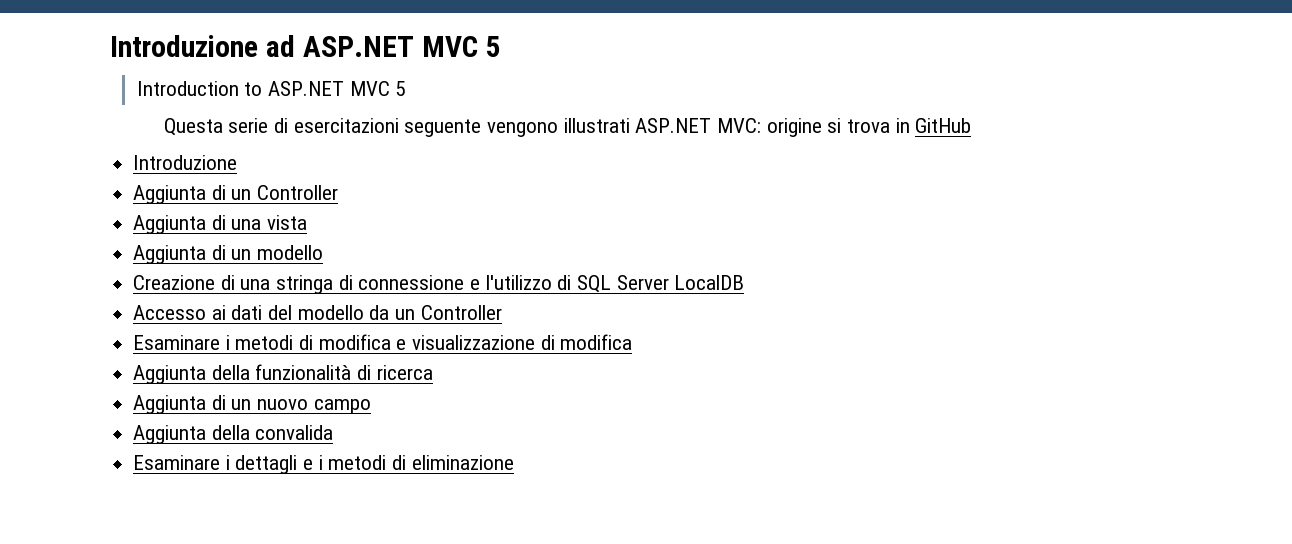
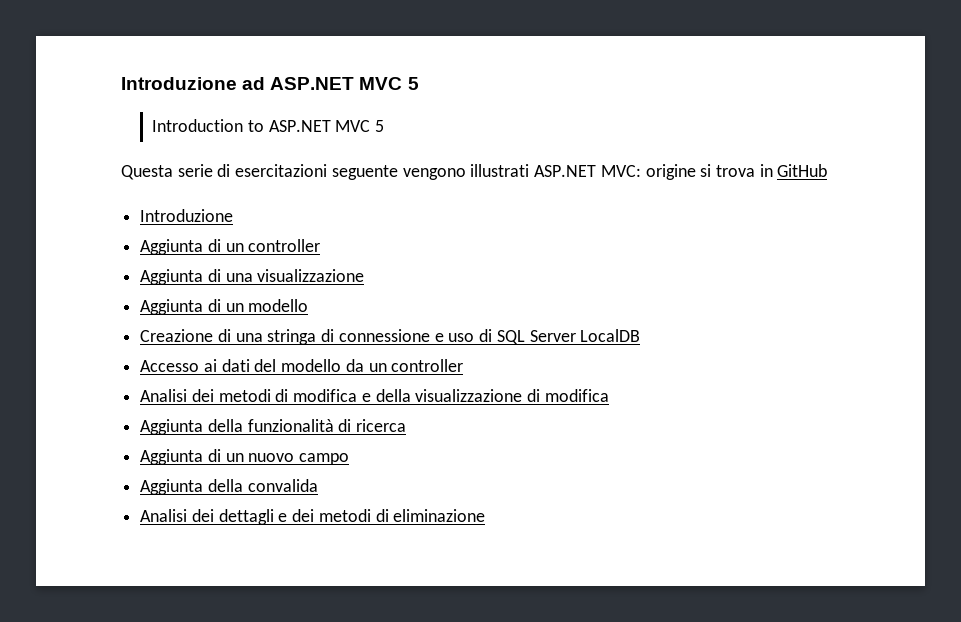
[257,185,339,200] Controller -> [248,239,321,252] controller
[267,215,308,230] vista -> [257,269,365,282] visualizzazione
[485,275,552,290] l'utilizzo -> [448,333,475,342] uso
[420,305,502,320] [133,335,230,350] Controller // Esaminare i -> [391,359,464,372] [140,389,214,402] controller // Analisi dei
(407, 344) none -> [375,389,411,402] della
[133,455,230,470] Esaminare i -> [140,509,214,522] Analisi dei
[318,455,323,470] i -> [292,509,315,522] dei

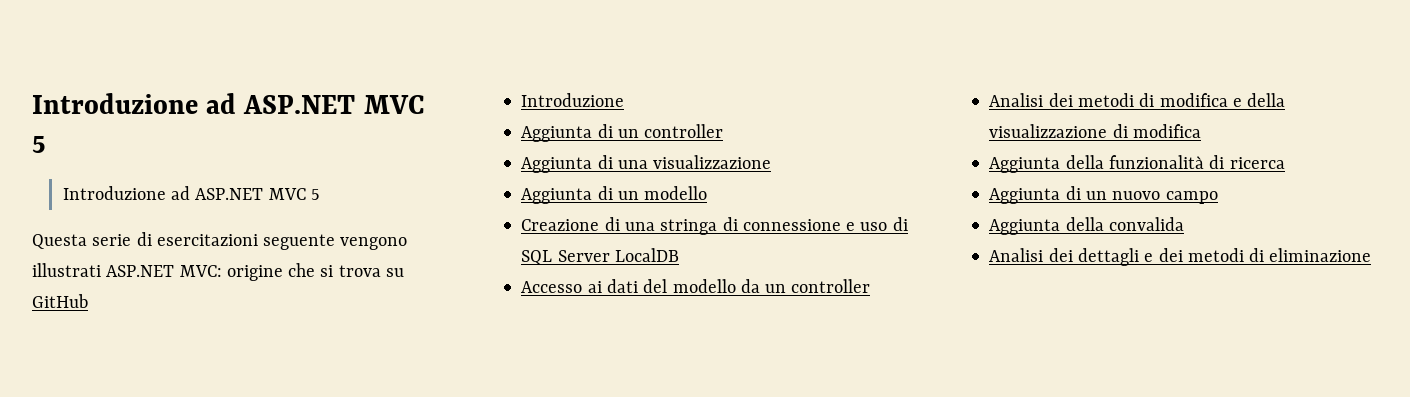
[121,77,419,90] [152,119,265,132] Introduzione ad ASP.NET MVC 5 // Introduction to -> [32,93,424,114] [32,136,45,153] [62,186,191,200] Introduzione ad ASP.NET MVC 5 // Introduzione ad
(696, 172) none -> [288,263,316,277] che
[759,164,773,177] in -> [385,268,404,277] su

